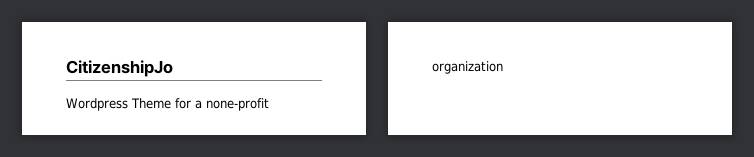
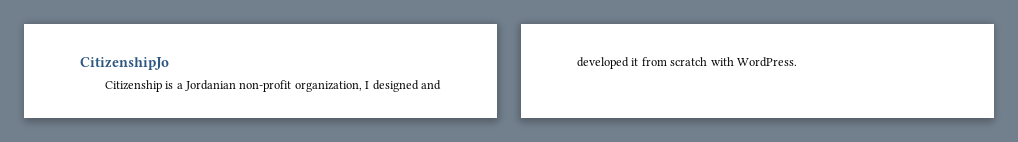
[66,98,269,111] [432,61,503,74] Wordpress Theme for a none-profit organization -> [104,80,441,92] [577,57,797,69] Citizenship is a Jordanian non-profit organization, I designed and developed it from scratch with WordPress.

